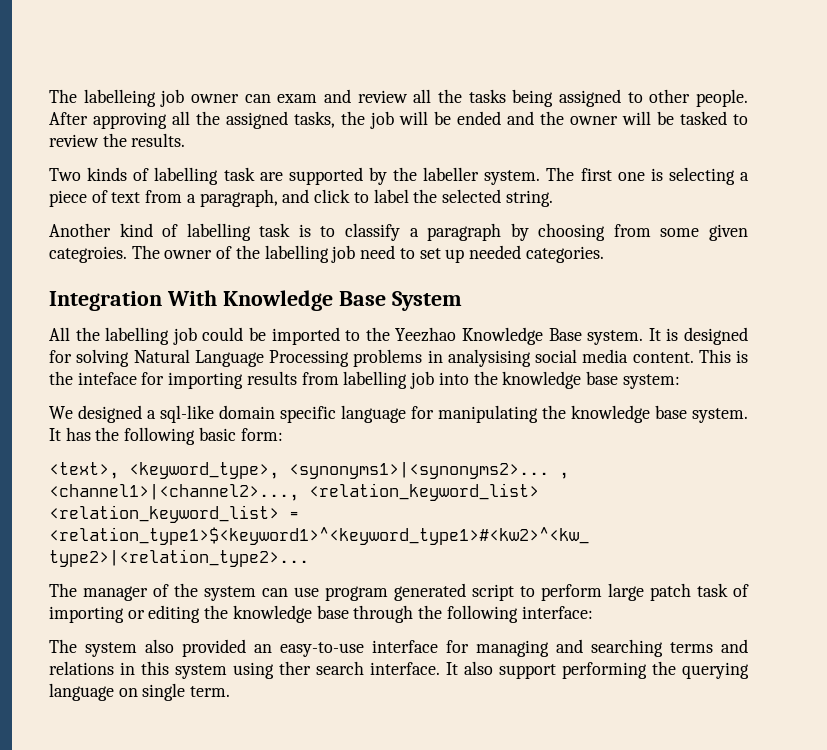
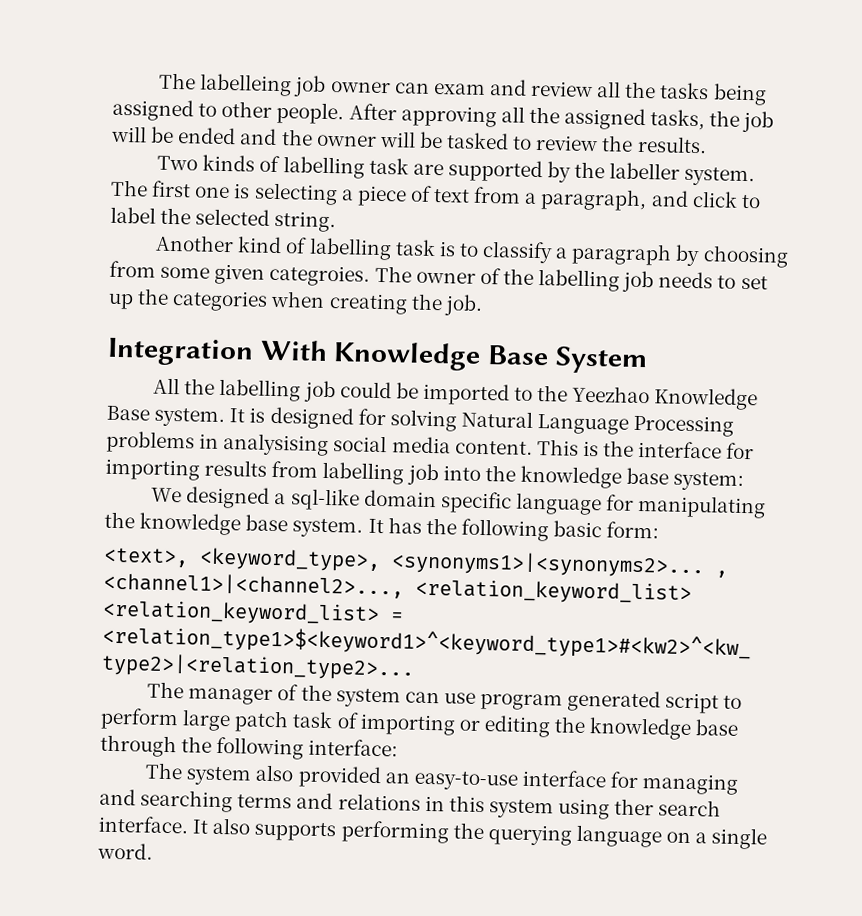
[360,245,396,259] need -> [658,271,714,289] needs
[468,245,604,263] needed categories. -> [137,288,483,316] the categories when creating the job.
[77,372,137,385] inteface -> [638,440,723,459] interface
[499,664,556,679] support -> [254,821,337,842] supports
[142,683,231,701] single term. -> [695,827,768,850] [97,842,153,860] a single word.

